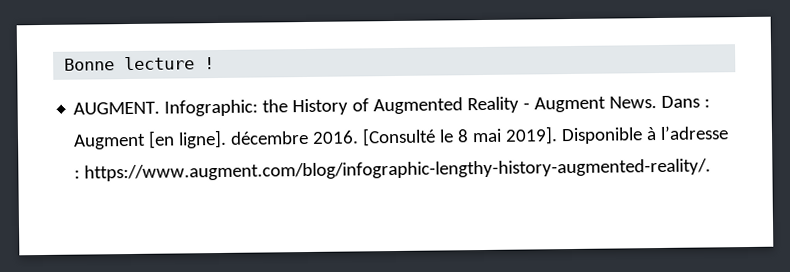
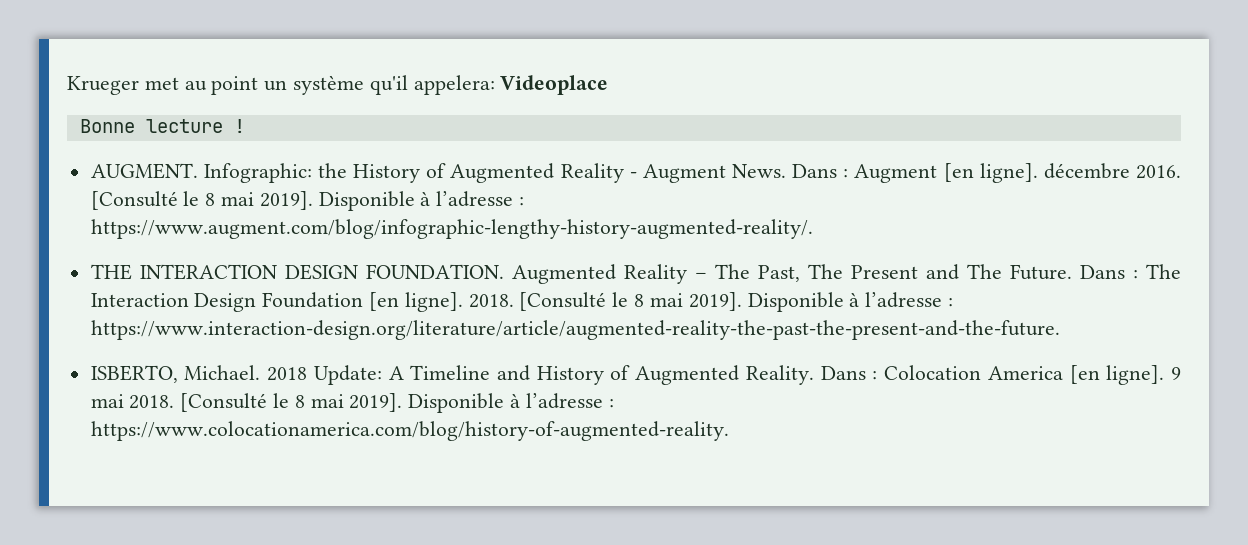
(64, 64) none -> [67,75,609,95] Krueger met au point un système qu'il appelera: Videoplace //
(712, 170) none -> [90,264,1181,284] [90,292,953,312] [90,320,1060,340] [90,365,1182,385] [90,393,614,413] [90,421,729,441] // THE INTERACTION DESIGN FOUNDATION. Augmented Reality – The Past, The Present and The Future. Dans : The Interaction Design Foundation [en ligne]. 2018. [Consulté le 8 mai 2019]. Disponible à l’adresse : https://www.interaction-design.org/literature/article/augmented-reality-the-past-the-present-and-the-future. // ISBERTO, Michael. 2018 Update: A Timeline and History of Augmented Reality. Dans : Colocation America [en ligne]. 9 mai 2018. [Consulté le 8 mai 2019]. Disponible à l’adresse : https://www.colocationamerica.com/blog/history-of-augmented-reality.

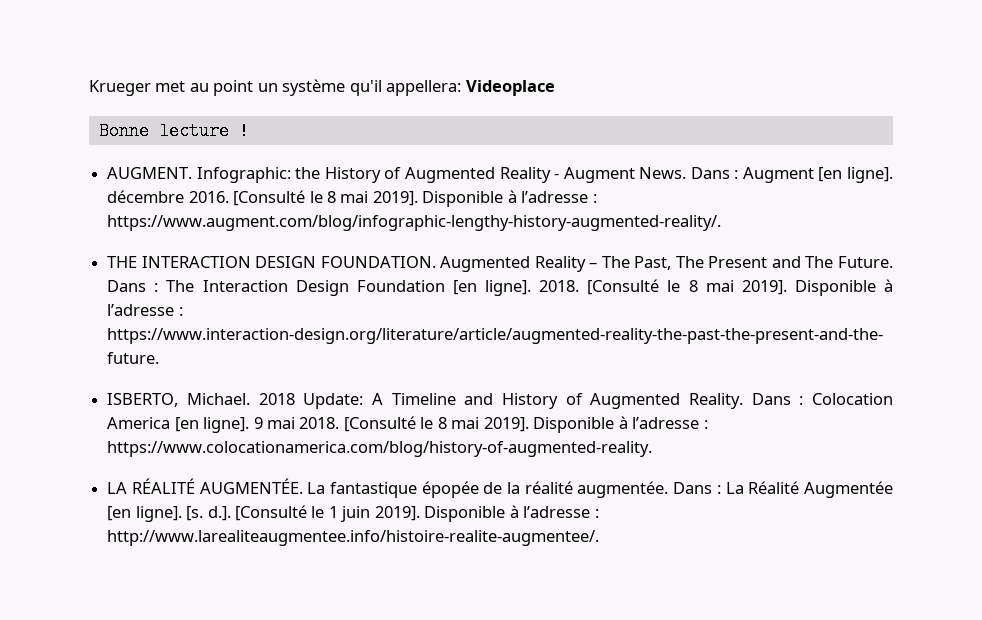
[413,75,495,95] appelera: -> [386,80,462,96] appellera:
(729, 431) none -> [107,478,893,498] [107,505,599,522] [107,530,600,546] // LA RÉALITÉ AUGMENTÉE. La fantastique épopée de la réalité augmentée. Dans : La Réalité Augmentée [en ligne]. [s. d.]. [Consulté le 1 juin 2019]. Disponible à l’adresse : http://www.larealiteaugmentee.info/histoire-realite-augmentee/.

